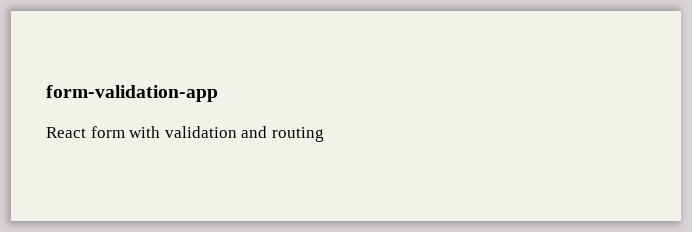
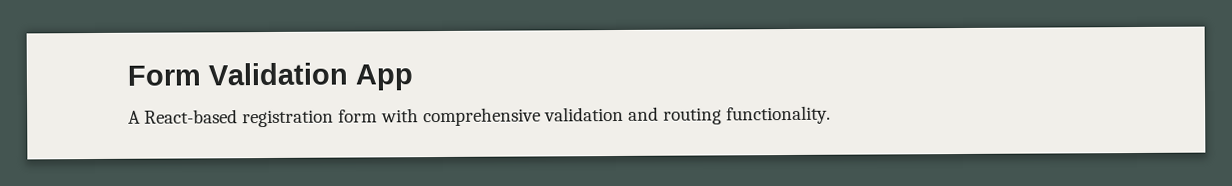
[46,85,218,102] [46,127,86,138] form-validation-app // React -> [127,62,413,91] [128,109,335,128] Form Validation App // A React-based registration
(161, 132) none -> [422,107,541,127] comprehensive
(324, 134) none -> [726,105,832,125] functionality.

